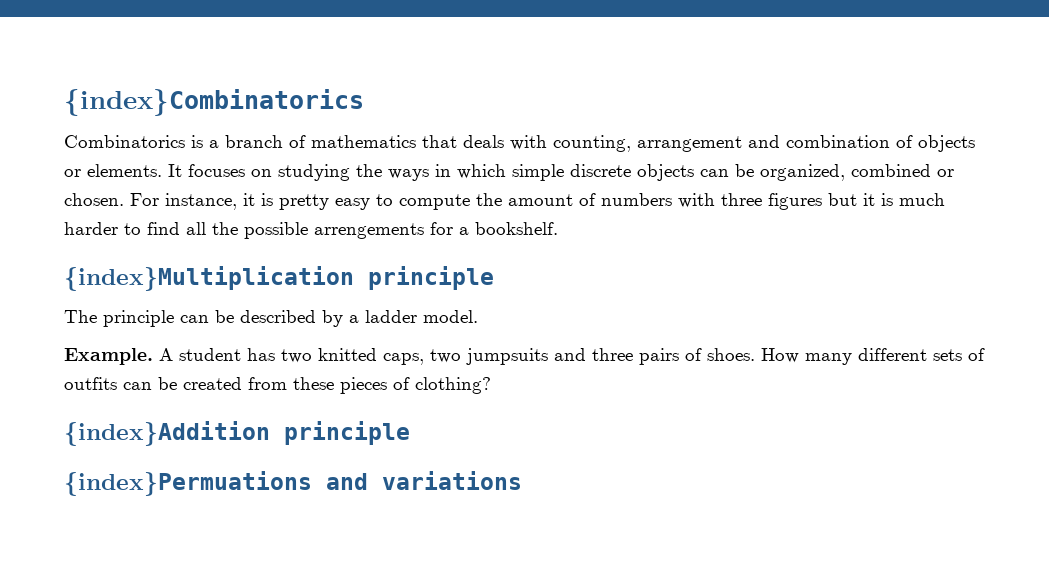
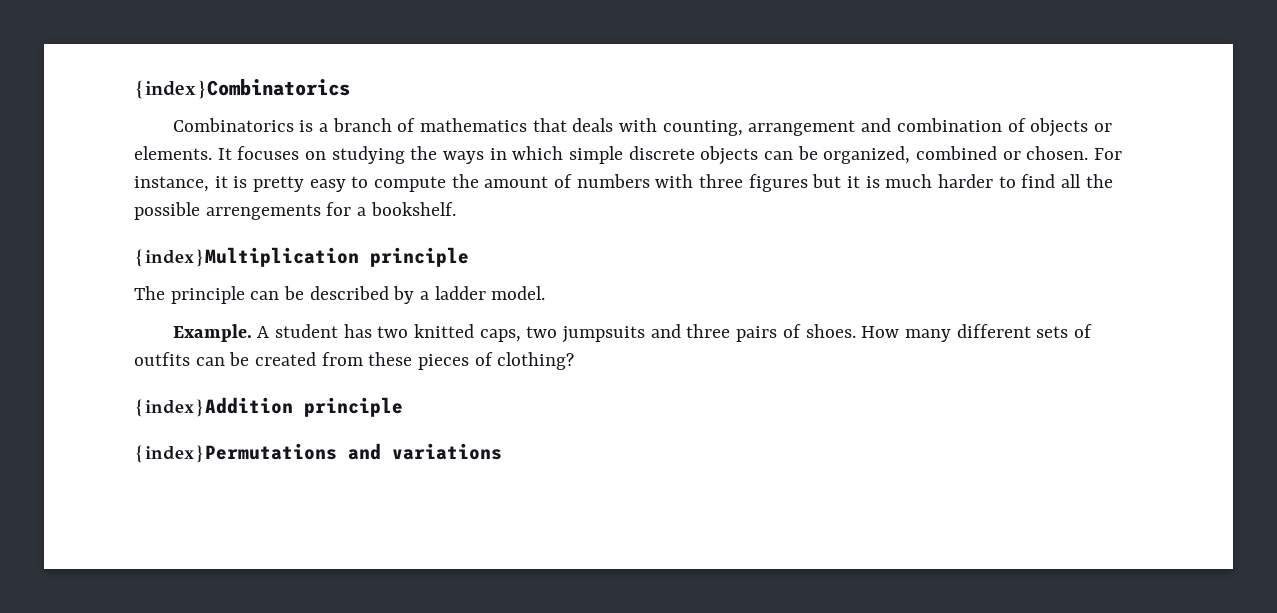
[64,471,312,496] {index}Permuations -> [134,443,337,463] {index}Permutations

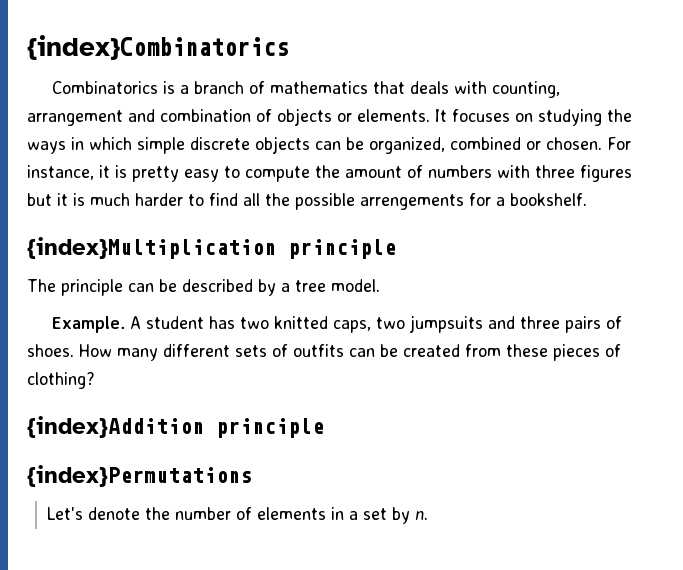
[434,286,486,300] ladder -> [295,280,326,292] tree
[348,443,502,460] and variations -> [46,507,428,524] // Let's denote the number of elements in a set by n.

